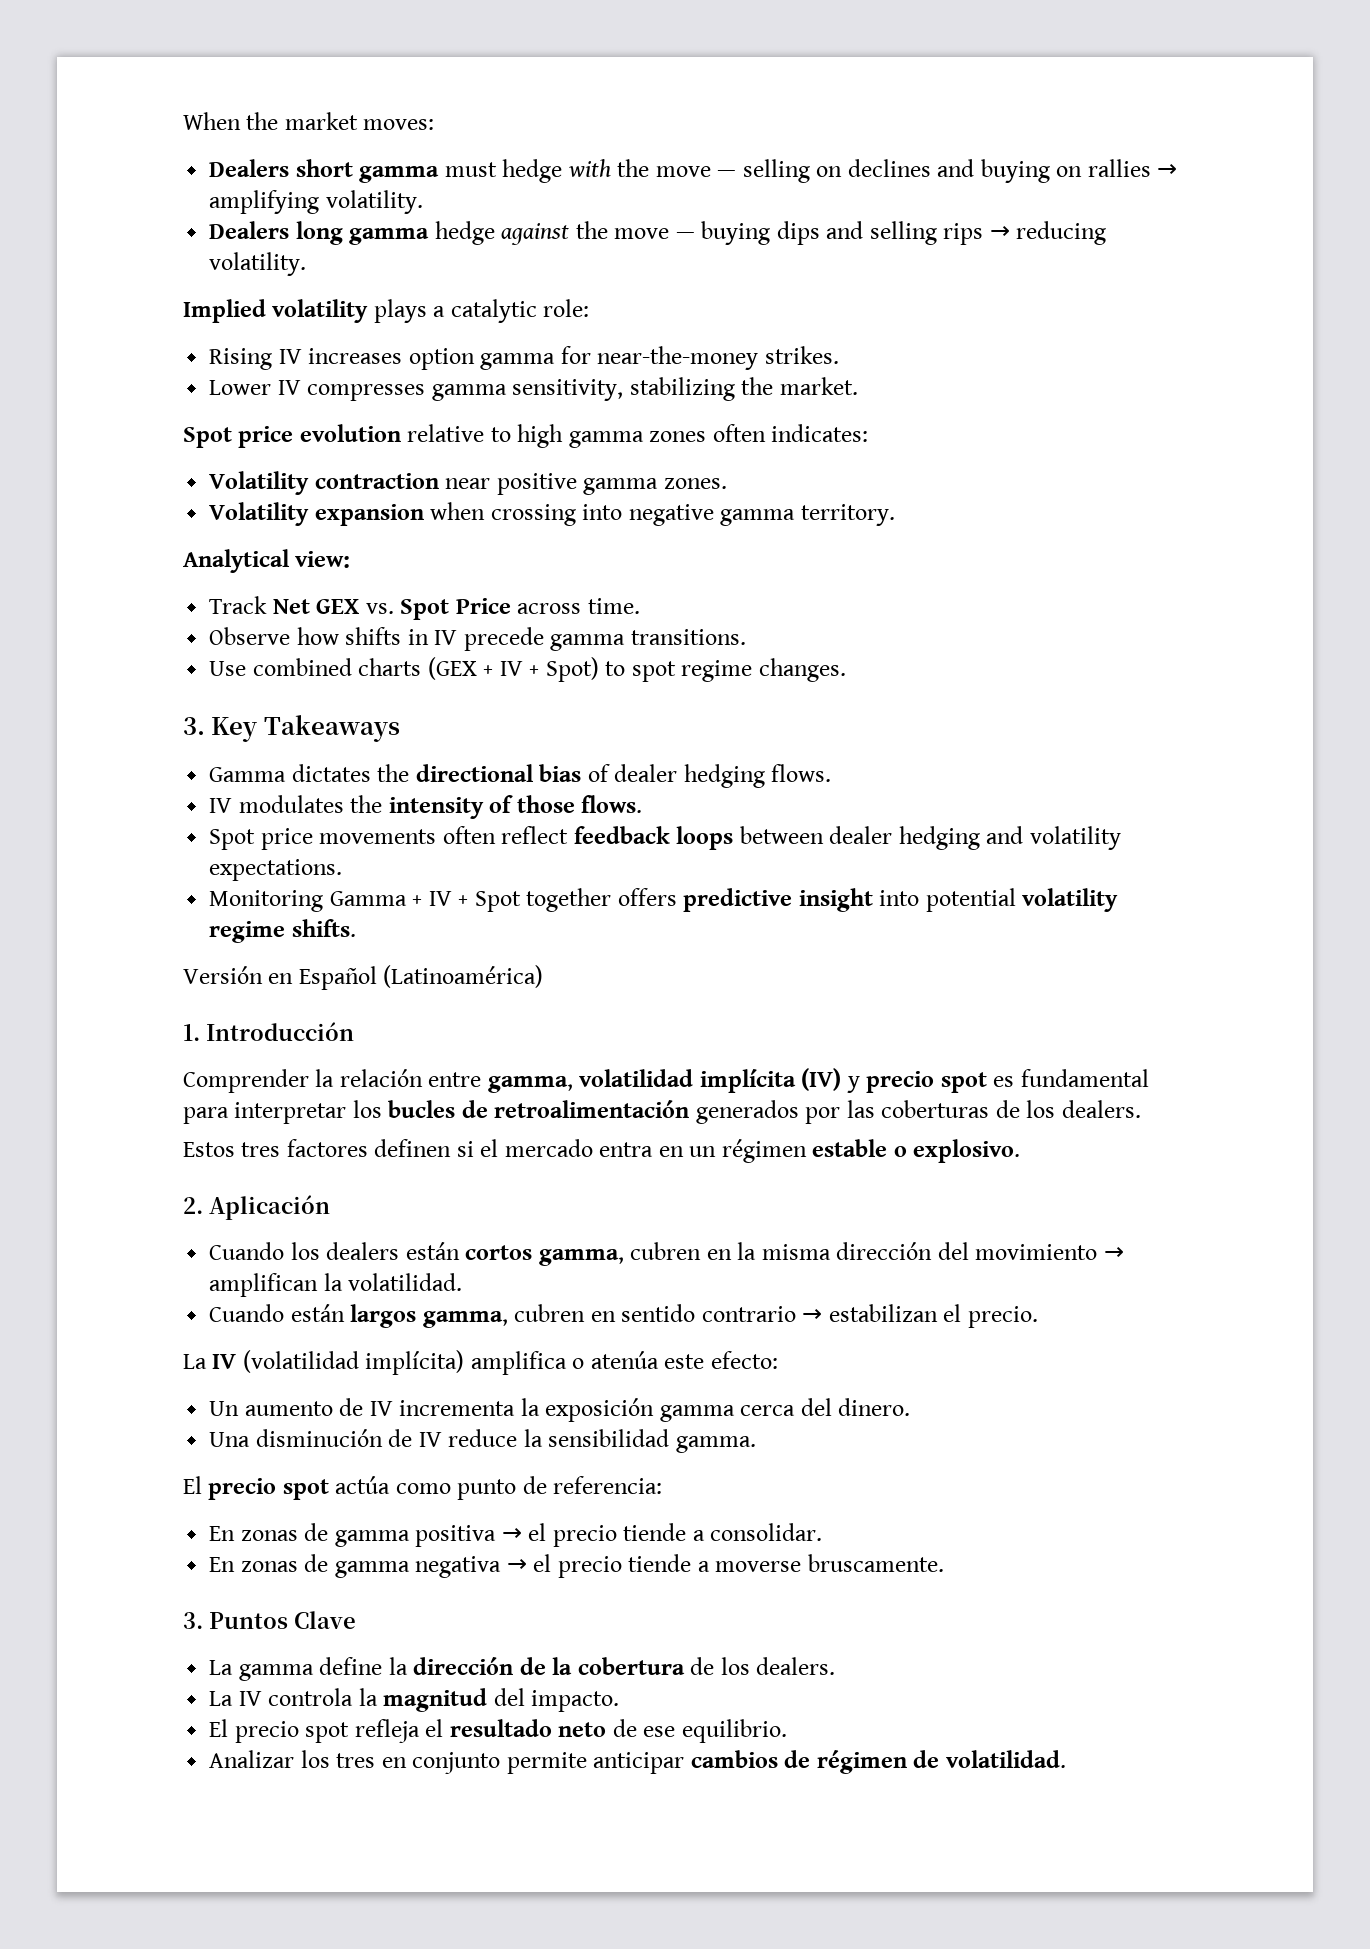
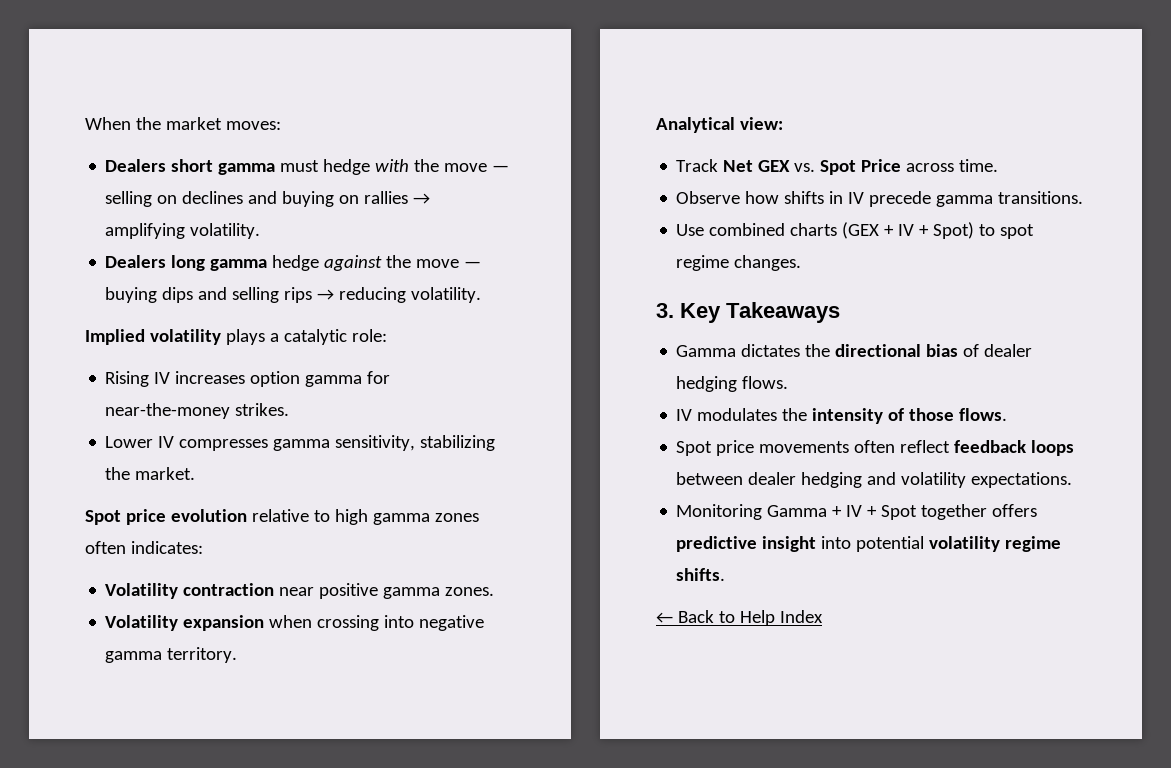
[183,965,544,990] [183,1022,354,1041] [183,1068,1149,1093] [183,1100,1141,1124] [183,1139,1021,1163] [183,1195,330,1220] [209,1242,1124,1266] [209,1273,463,1297] [209,1304,1038,1328] [183,1350,778,1375] [209,1398,911,1422] [209,1429,756,1453] [183,1476,663,1500] [209,1523,823,1547] [209,1554,944,1578] [183,1611,356,1629] [209,1657,836,1681] [209,1688,620,1712] [209,1719,787,1743] [209,1750,1066,1774] Versión en Español (Latinoamérica) // 1. Introducción // Comprender la relación entre gamma, volatilidad implícita (IV) y precio spot es fundamental para interpretar los bucles de retroalimentación generados por las coberturas de los dealers. // Estos tres factores definen si el mercado entra en un régimen estable o explosivo. // 2. Aplicación // Cuando los dealers están cortos gamma, cubren en la misma dirección del movimiento → amplifican la volatilidad. // Cuando están largos gamma, cubren en sentido contrario → estabilizan el precio. // La IV (volatilidad implícita) amplifica o atenúa este efecto: // Un aumento de IV incrementa la exposición gamma cerca del dinero. // Una disminución de IV reduce la sensibilidad gamma. // El precio spot actúa como punto de referencia: // En zonas de gamma positiva → el precio tiende a consolidar. // En zonas de gamma negativa → el precio tiende a moverse bruscamente. // 3. Puntos Clave // La gamma define la dirección de la cobertura de los dealers. // La IV controla la magnitud del impacto. // El precio spot refleja el resultado neto de ese equilibrio. // Analizar los tres en conjunto permite anticipar cambios de régimen de volatilidad. -> [656,610,823,626] ← Back to Help Index

